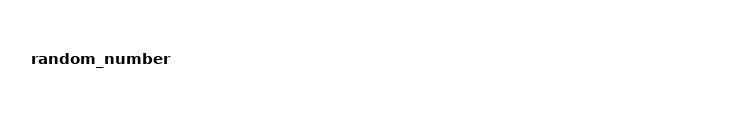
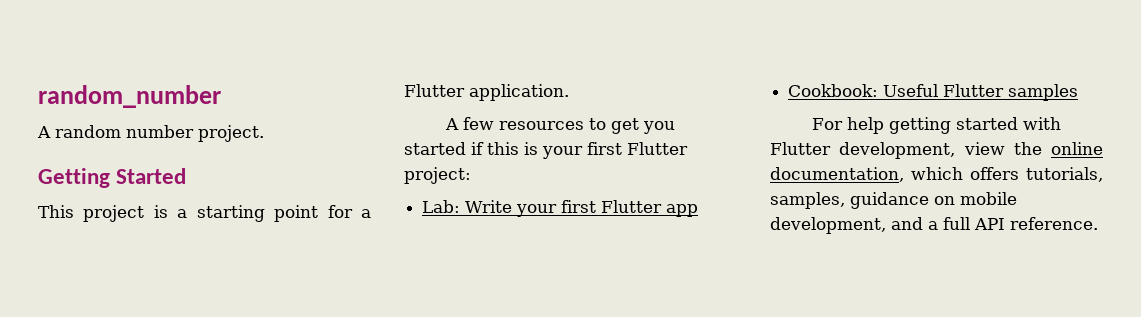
(171, 60) none -> [37,125,264,142] [38,168,187,188] [38,205,371,222] [404,84,569,101] [445,117,676,134] [404,142,688,159] [404,167,471,184] [422,200,699,217] [788,84,1079,101] [812,117,1062,134] [770,142,1103,159] [770,167,1103,182] [770,192,1017,209] [770,217,1098,234] // A random number project. // Getting Started // This project is a starting point for a Flutter application. // A few resources to get you started if this is your first Flutter project: // Lab: Write your first Flutter app // Cookbook: Useful Flutter samples // For help getting started with Flutter development, view the online documentation, which offers tutorials, samples, guidance on mobile development, and a full API reference.

